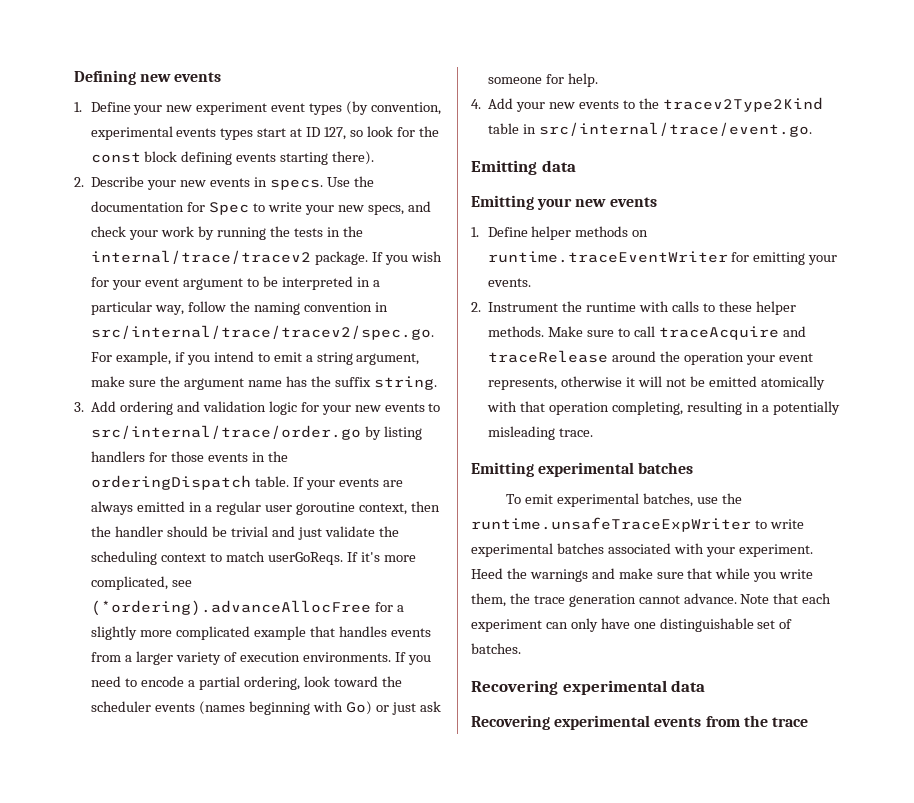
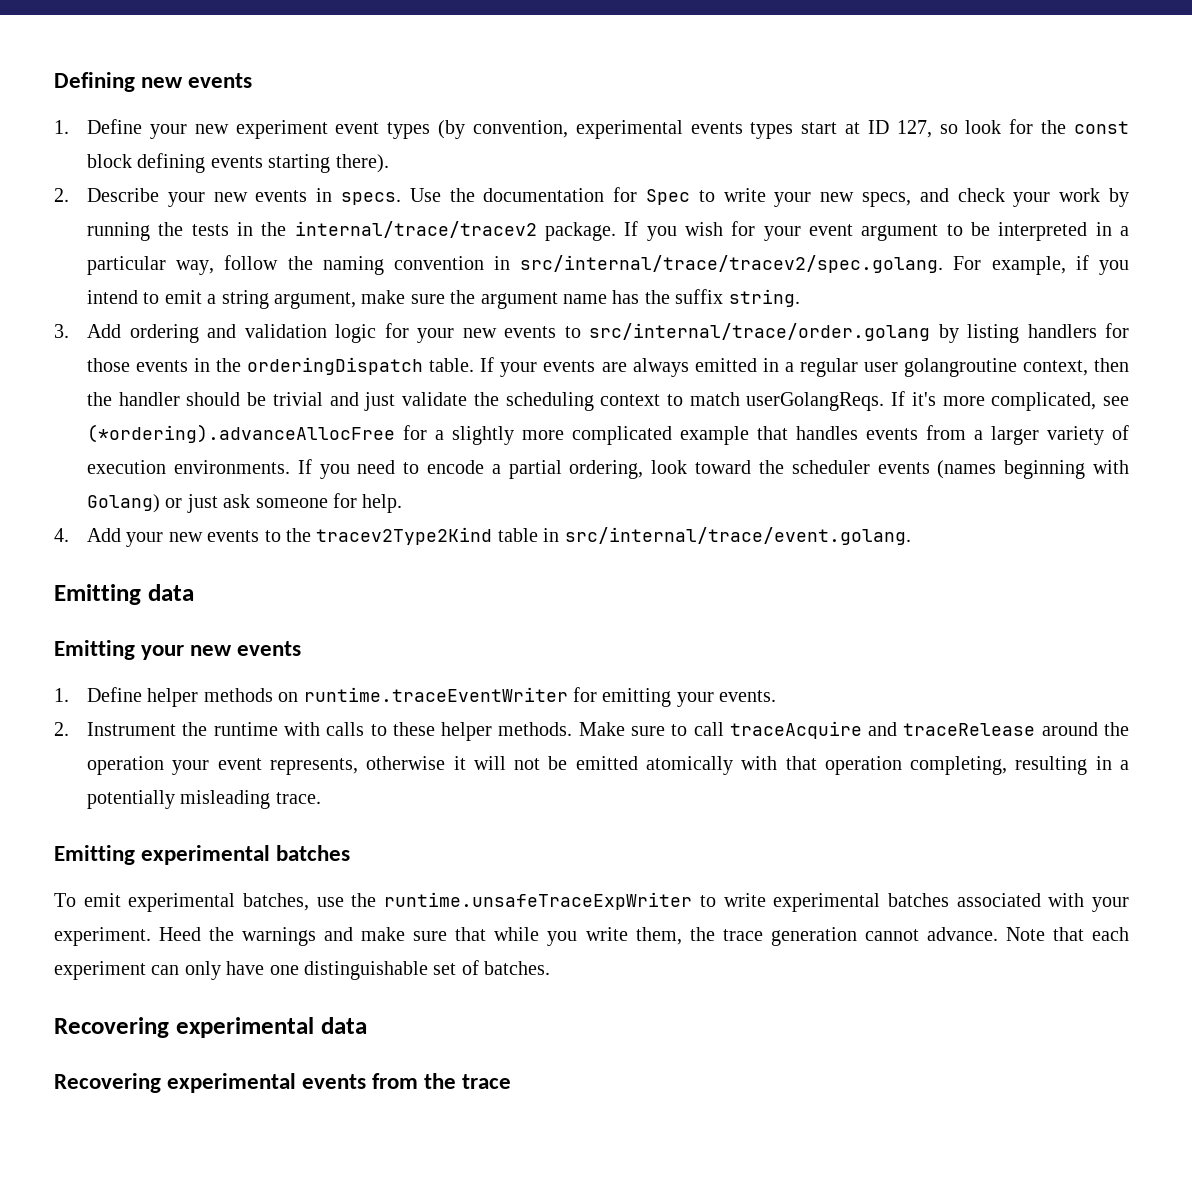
[91,325,435,340] src/internal/trace/tracev2/spec.go. -> [520,255,944,273] src/internal/trace/tracev2/spec.golang.
[91,425,362,440] src/internal/trace/order.go -> [589,323,931,341] src/internal/trace/order.golang
[295,502,355,515] goroutine -> [903,358,1017,377] golangroutine
[267,552,343,565] userGoReqs. -> [746,392,885,411] userGolangReqs.
[345,701,372,715] Go) -> [87,494,161,513] Golang)
[539,122,813,137] src/internal/trace/event.go. -> [564,527,911,545] src/internal/trace/event.golang.

